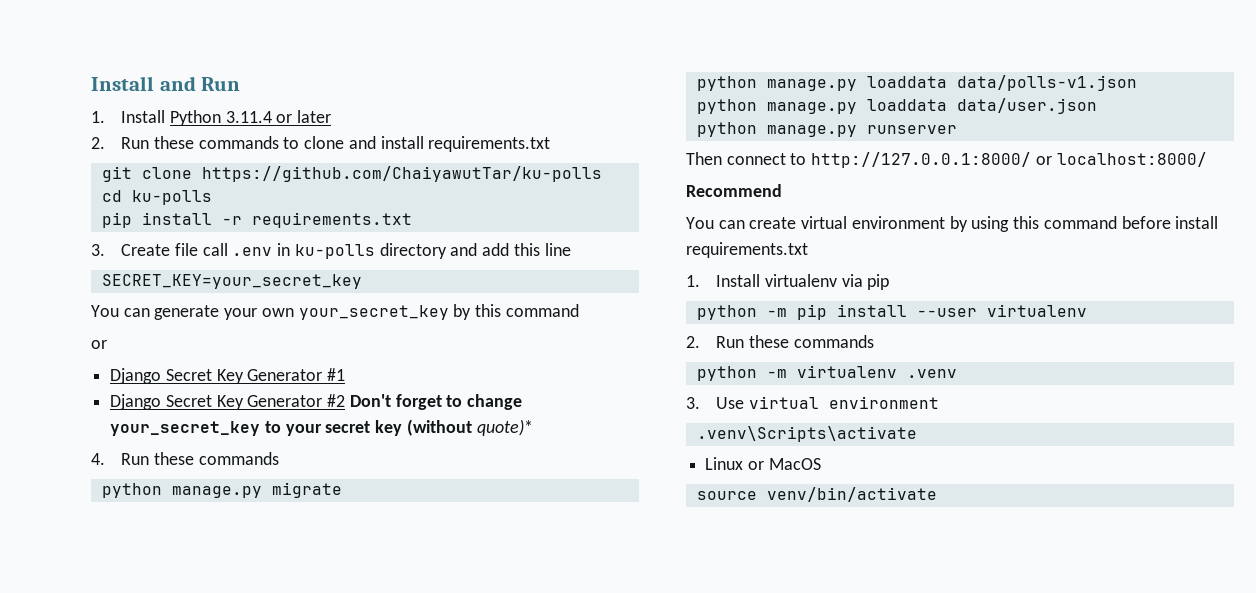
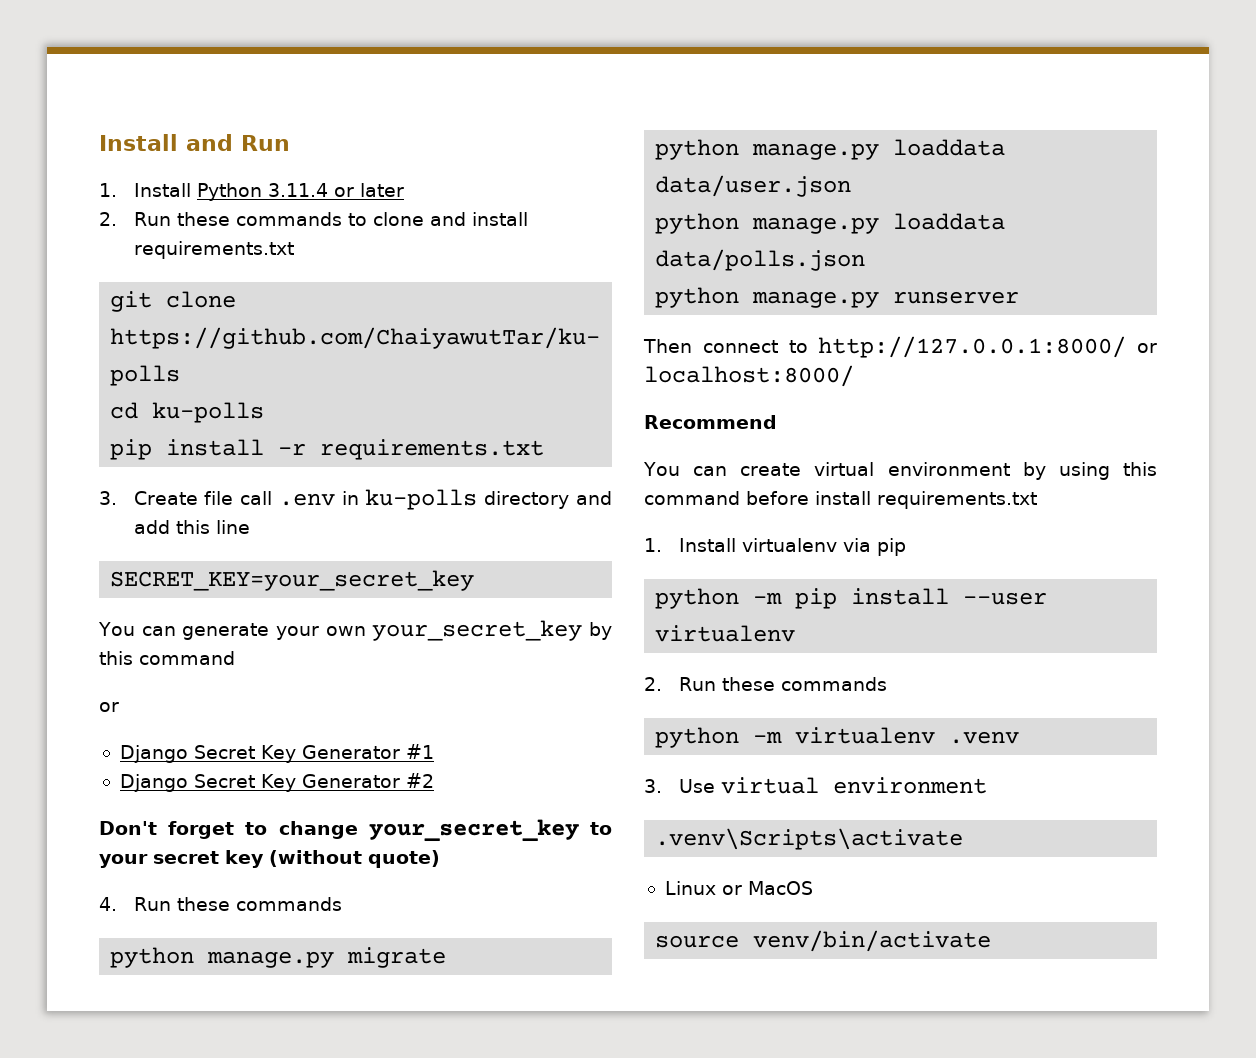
(346, 400) none -> (434, 780) //
[476,419,533,436] quote)* -> [368,850,440,868] quote)
[956,75,1137,91] [696,98,1097,114] data/polls-v1.json // python manage.py loaddata data/user.json -> [655,175,852,197] [655,213,1006,234] [655,249,866,271] data/user.json // python manage.py loaddata data/polls.json

